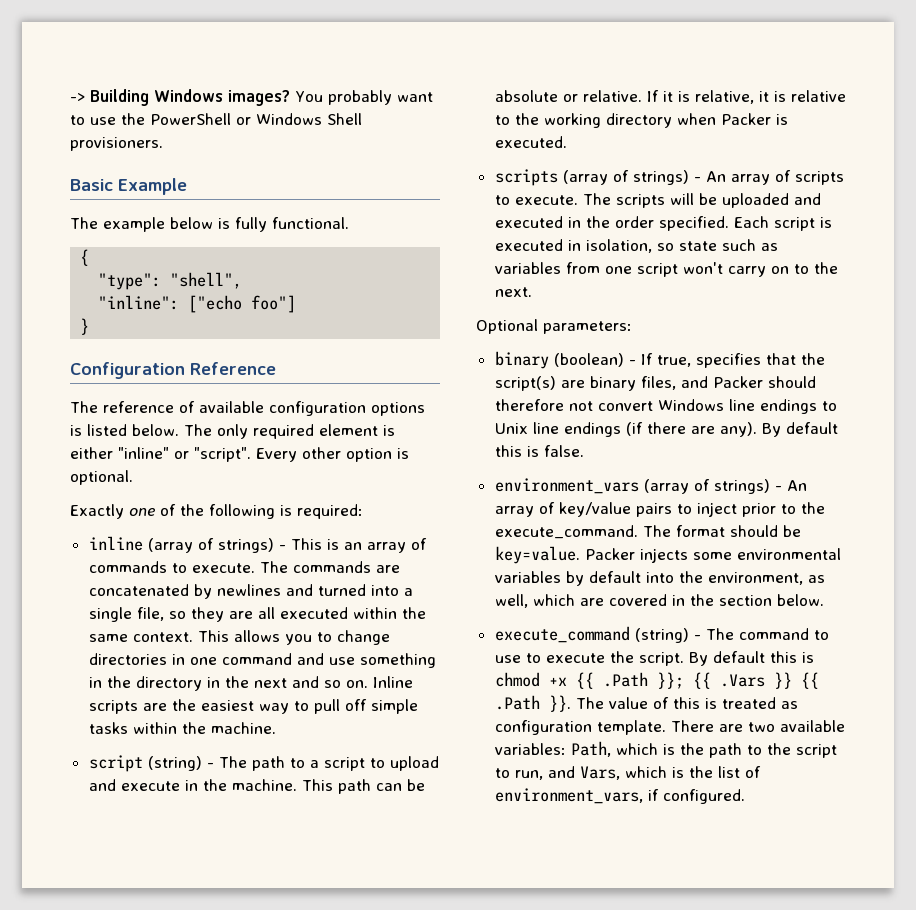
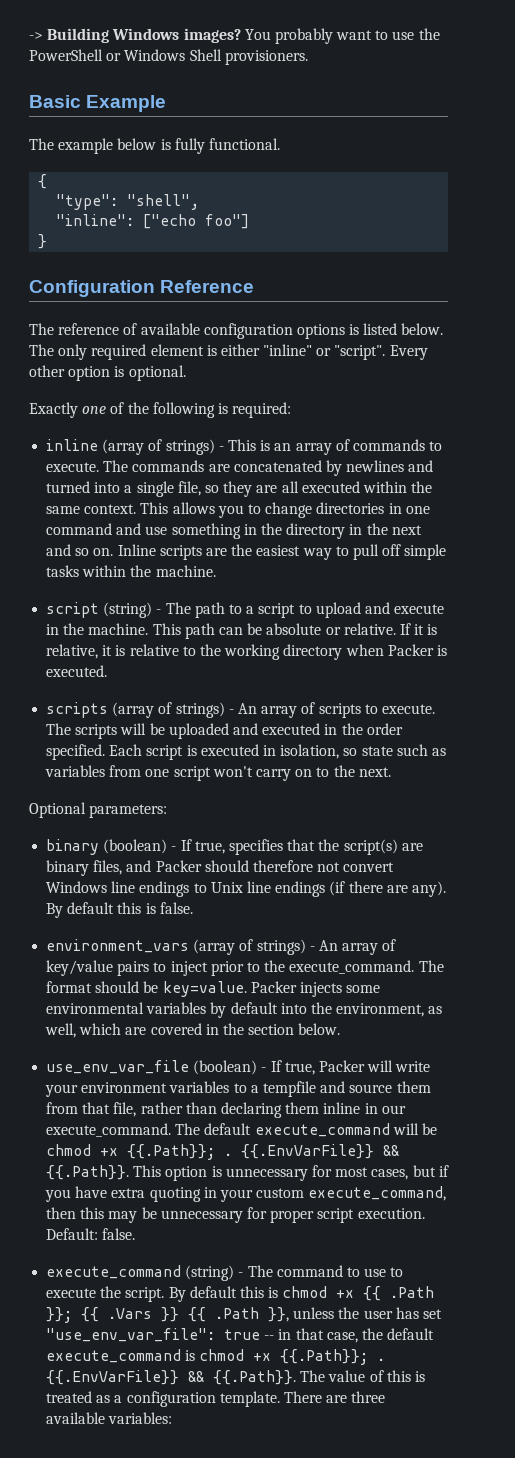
(824, 600) none -> [46,1060,431,1075] [45,1081,431,1097] [46,1102,406,1118] [46,1123,437,1137] [46,1144,400,1160] [46,1165,449,1181] [45,1186,447,1202] [46,1207,425,1223] [46,1228,136,1240] // use_env_var_file (boolean) - If true, Packer will write your environment variables to a tempfile and source them from that file, rather than declaring them inline in our execute_command. The default execute_command will be chmod +x {{.Path}}; . {{.EnvVarFile}} && {{.Path}}. This option is unnecessary for most cases, but if you have extra quoting in your custom execute_command, then this may be unnecessary for proper script execution. Default: false.
[548,695,571,712] }}. -> [268,1307,442,1322] [46,1328,435,1343] [46,1349,386,1365] [46,1370,297,1385] }}, unless the user has set "use_env_var_file": true -- in that case, the default execute_command is chmod +x {{.Path}}; . {{.EnvVarFile}} && {{.Path}}.
(798, 705) none -> [114,1395,123,1403] a
[747,722,775,732] two -> [351,1391,386,1403] three
[570,741,837,758] [494,766,761,780] [494,788,745,804] Path, which is the path to the script to run, and Vars, which is the list of environment_vars, if configured. -> (173, 1418) none

